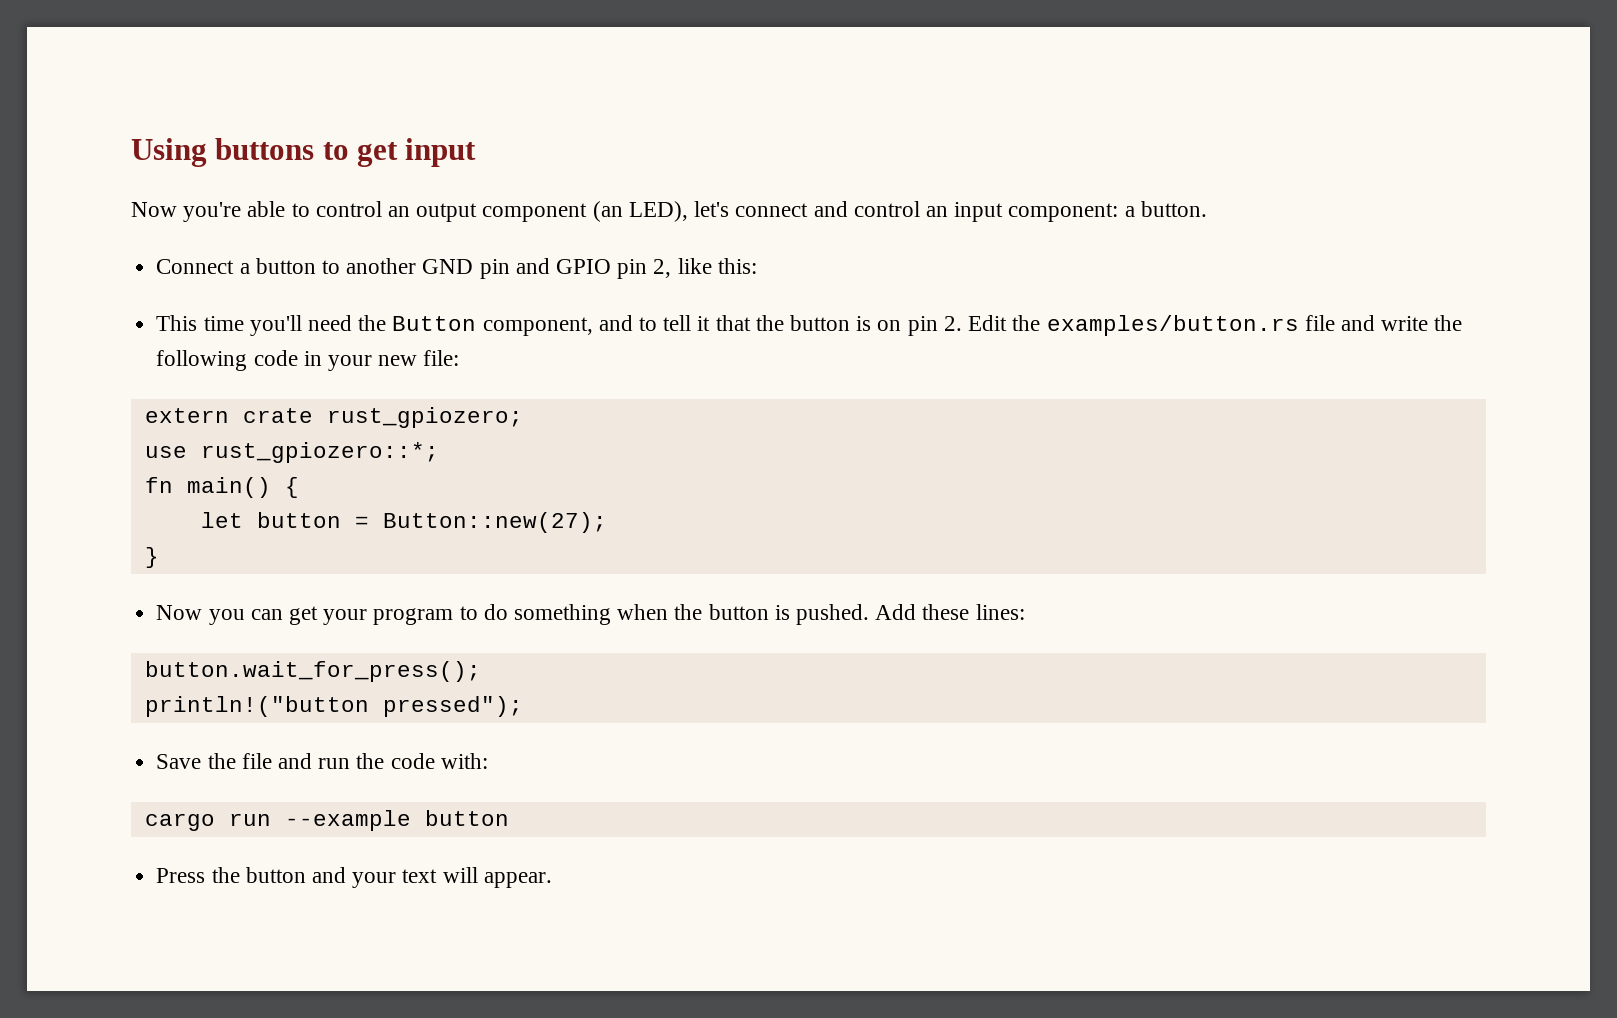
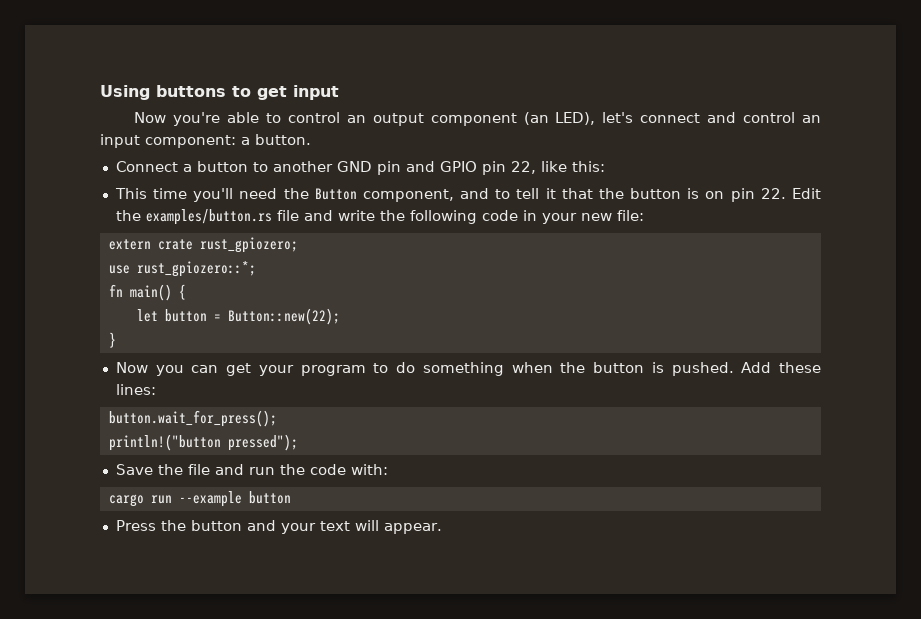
[653,259,672,278] 2, -> [510,161,536,174] 22,
[943,316,962,331] 2. -> [760,188,786,199] 22.
[382,512,607,533] Button::new(27); -> [227,308,340,325] Button::new(22);

